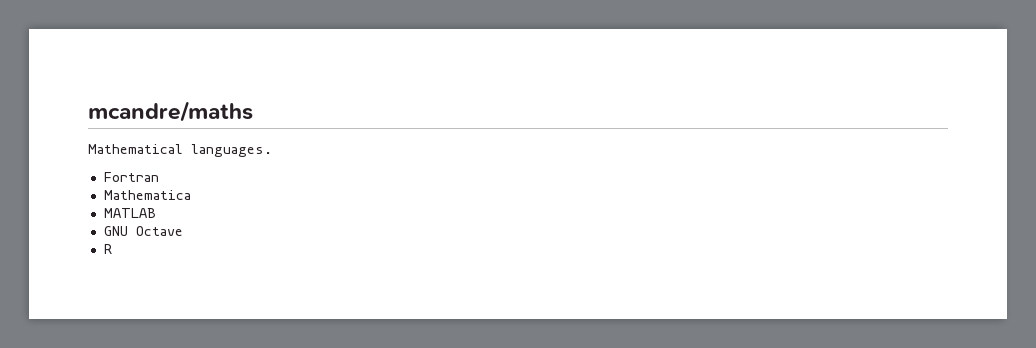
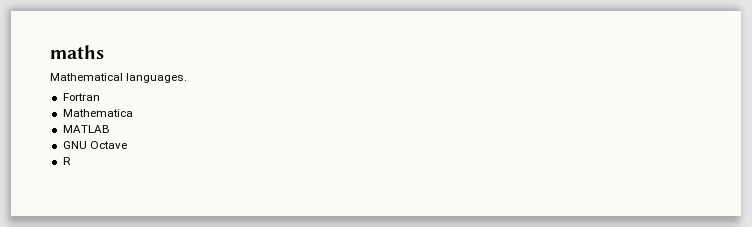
[88,101,253,122] mcandre/maths -> [50,45,104,59] maths

